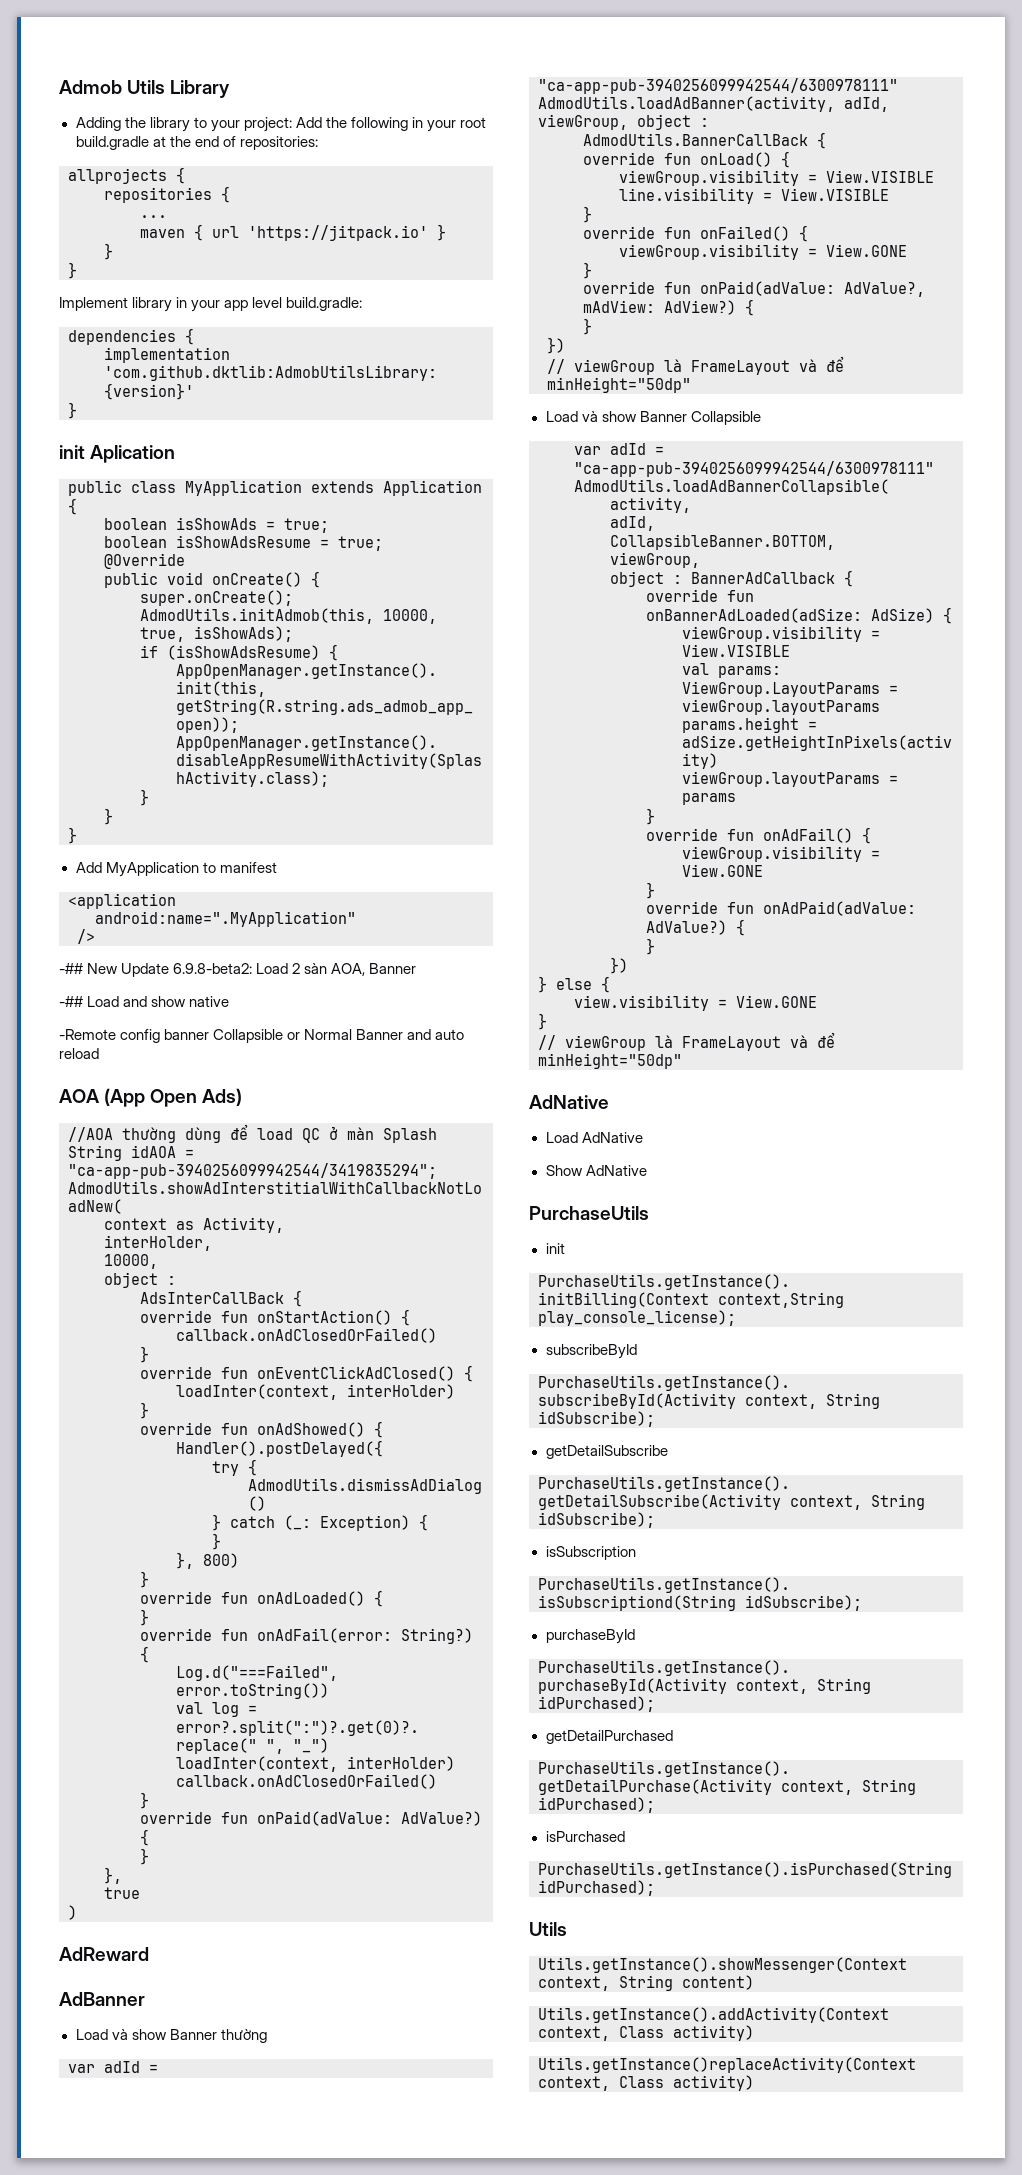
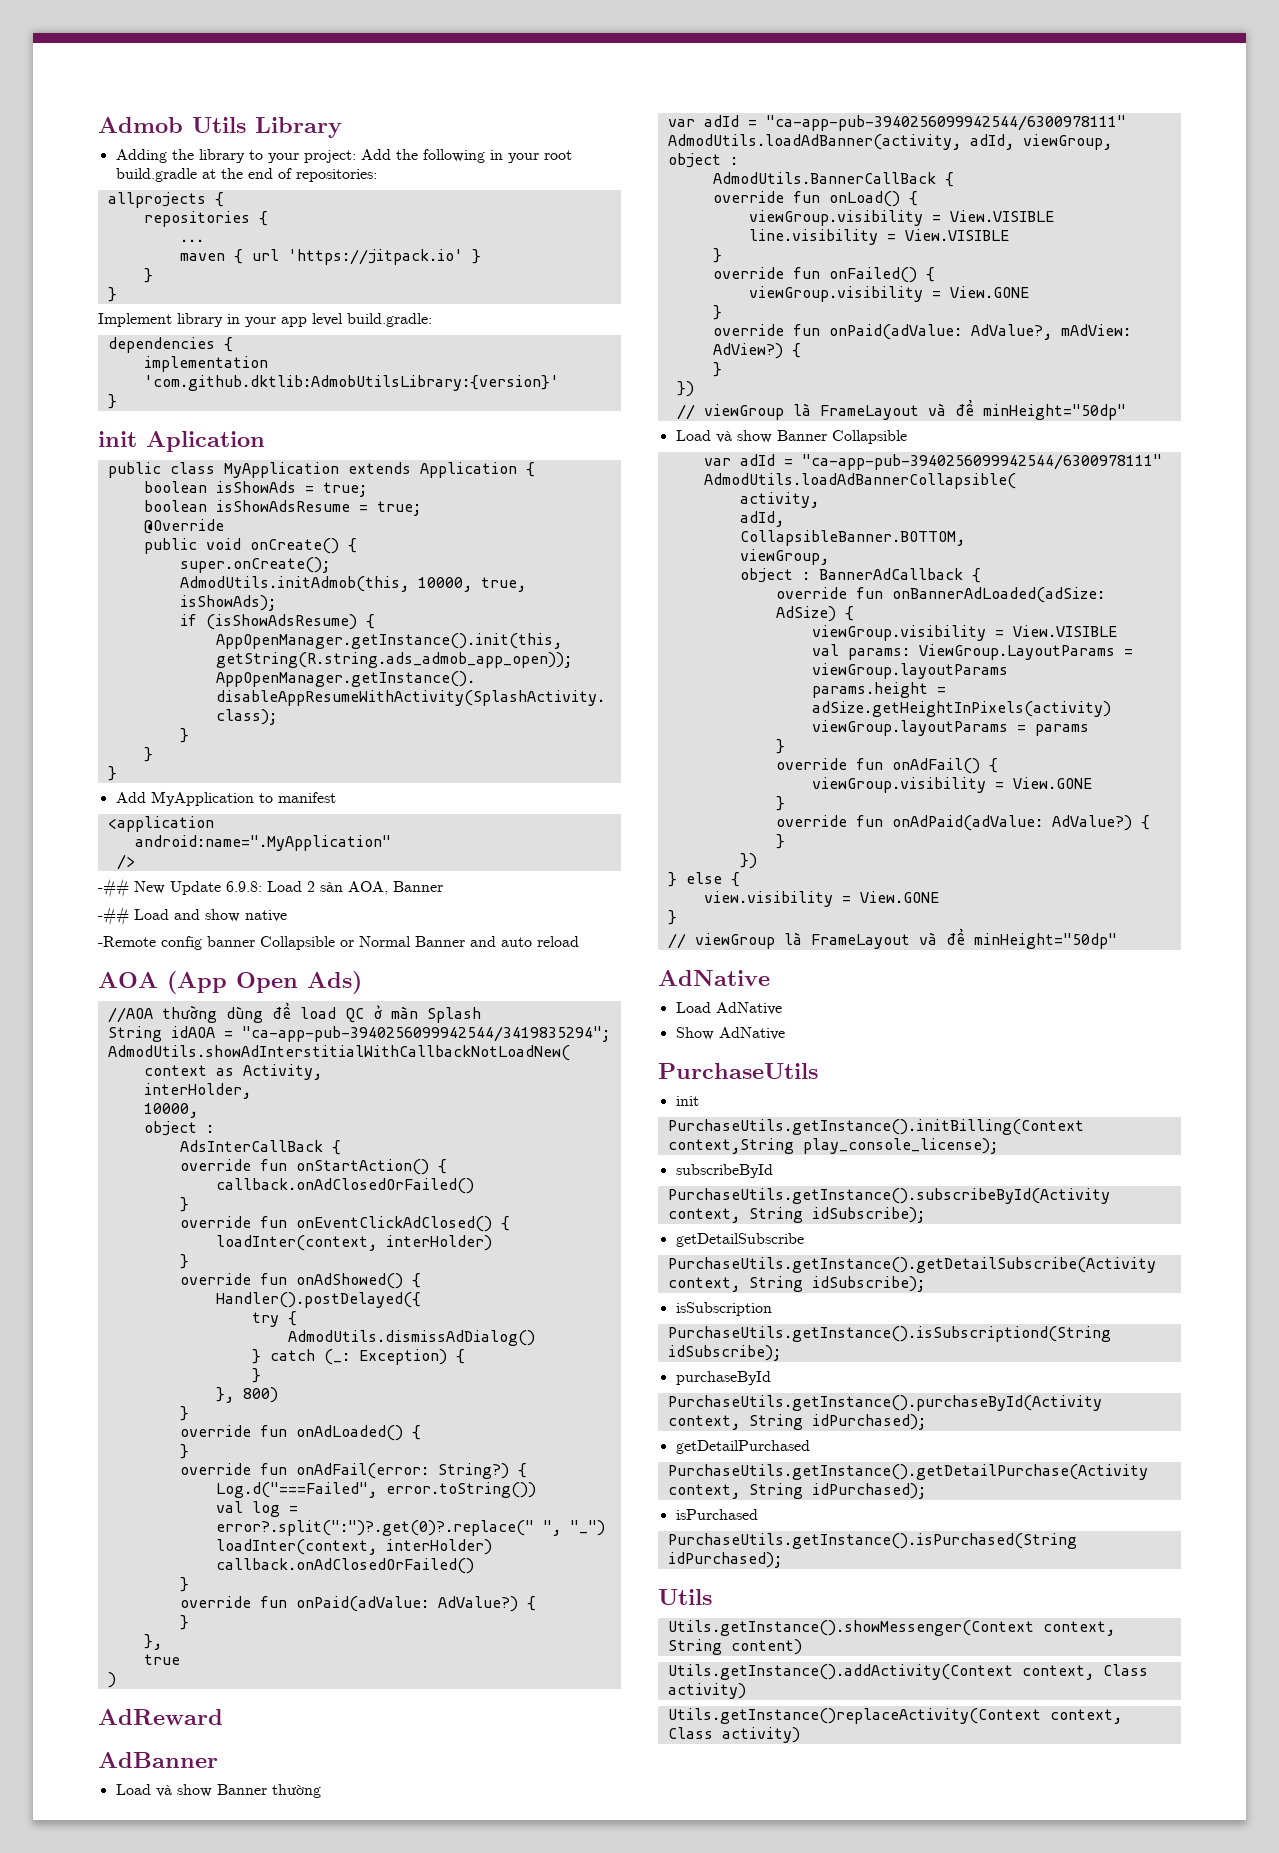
[173,963,253,974] 6.9.8-beta2: -> [226,881,262,892] 6.9.8:

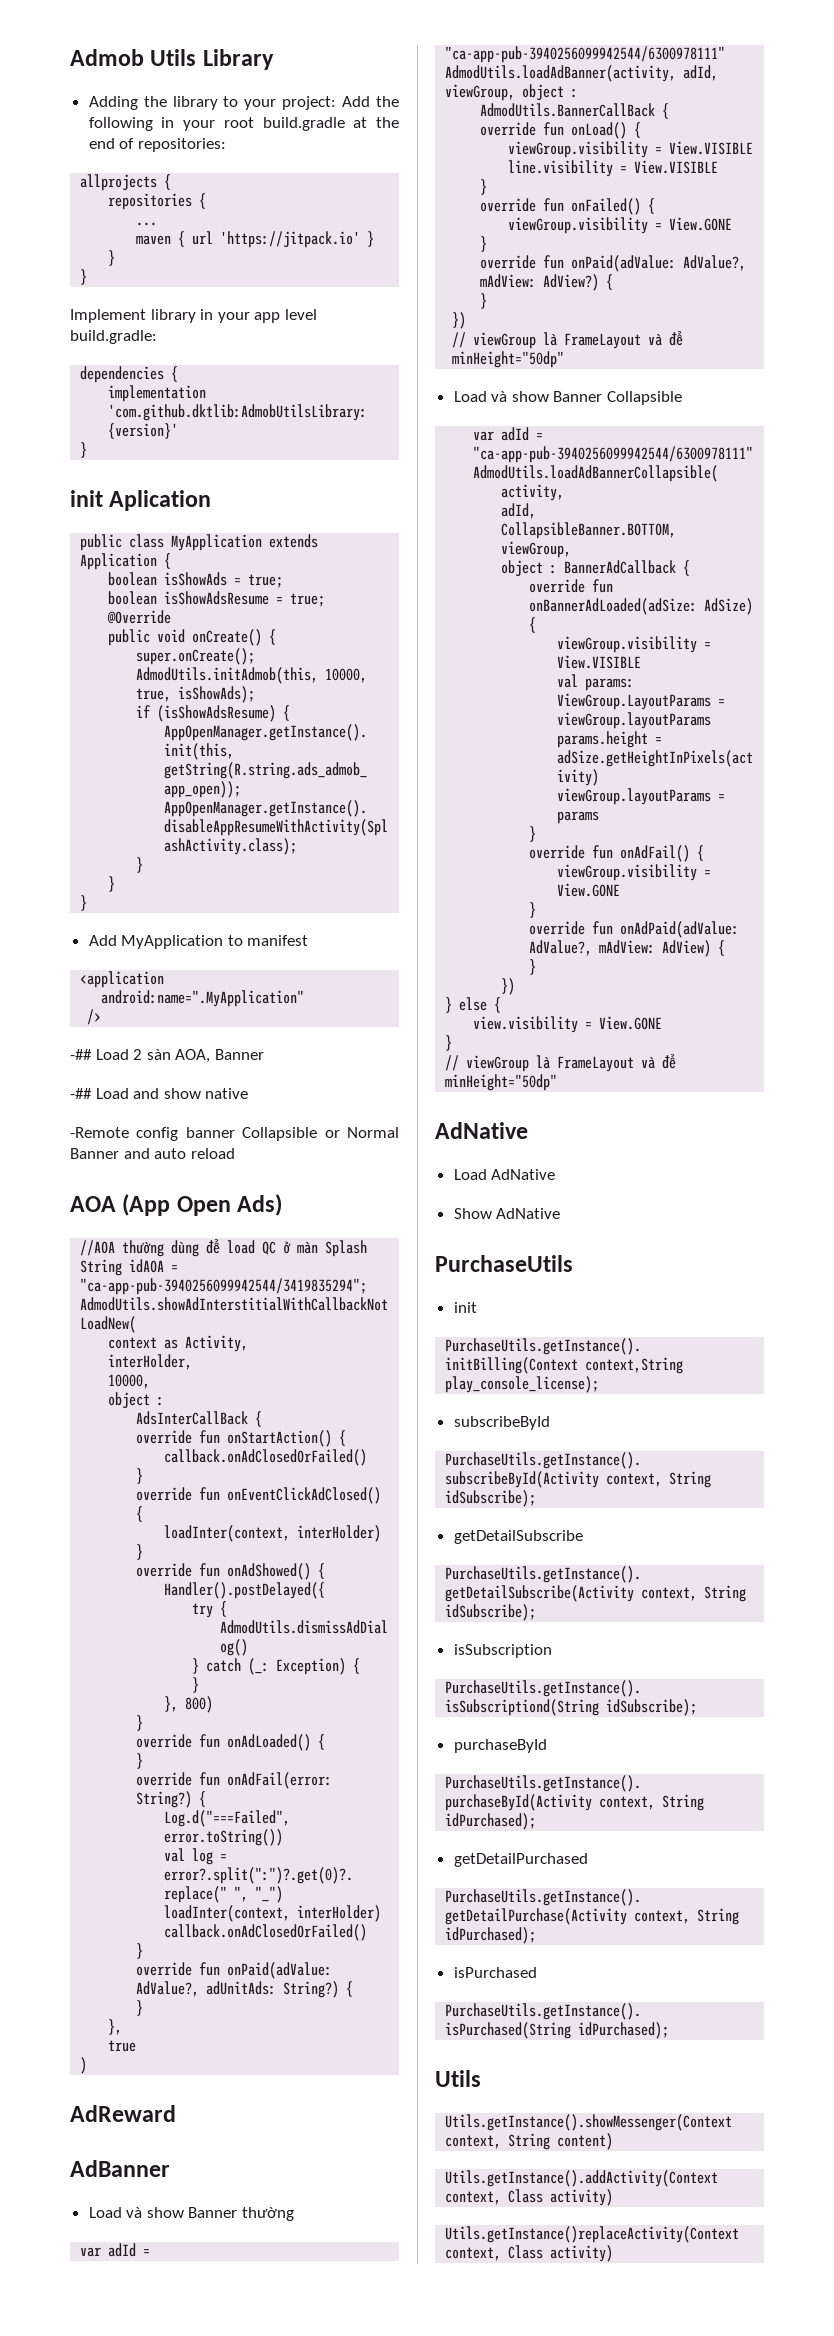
[134,881,262,895] New Update 6.9.8: -> (92, 1054) none
[437,1596,518,1612] AdValue?) -> [136,1981,340,1998] AdValue?, adUnitAds: String?)
[1051,815,1132,831] AdValue?) -> [529,940,712,957] AdValue?, mAdView: AdView)

